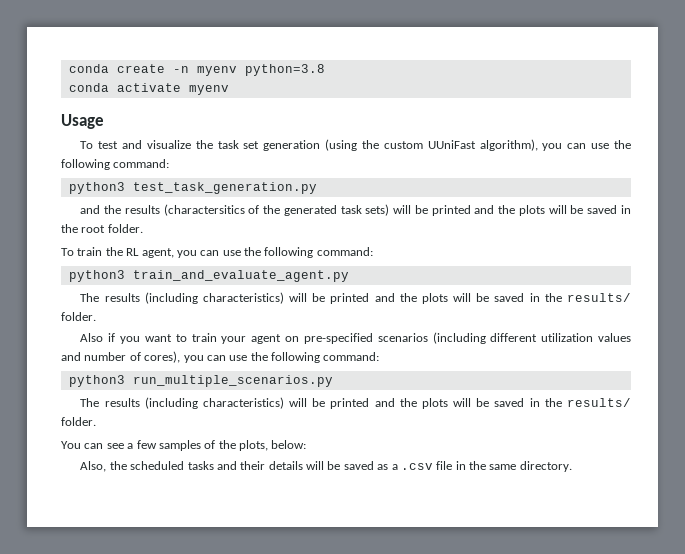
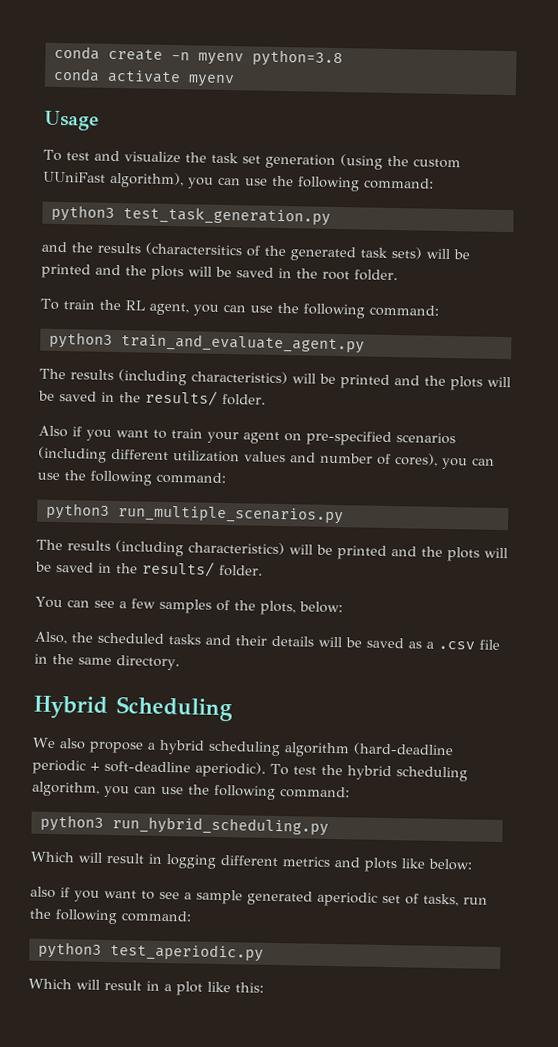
(572, 466) none -> [33,695,233,722] [32,737,454,758] [32,759,468,782] [32,781,350,800] [39,814,329,836] [30,851,472,873] [30,886,488,907] [29,908,192,925] [37,941,264,962] [28,978,264,996] // Hybrid Scheduling // We also propose a hybrid scheduling algorithm (hard-deadline periodic + soft-deadline aperiodic). To test the hybrid scheduling algorithm, you can use the following command: // python3 run_hybrid_scheduling.py // Which will result in logging different metrics and plots like below: // also if you want to see a sample generated aperiodic set of tasks, run the following command: // python3 test_aperiodic.py // Which will result in a plot like this:

